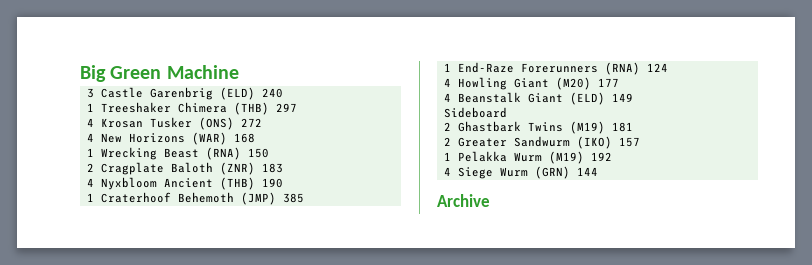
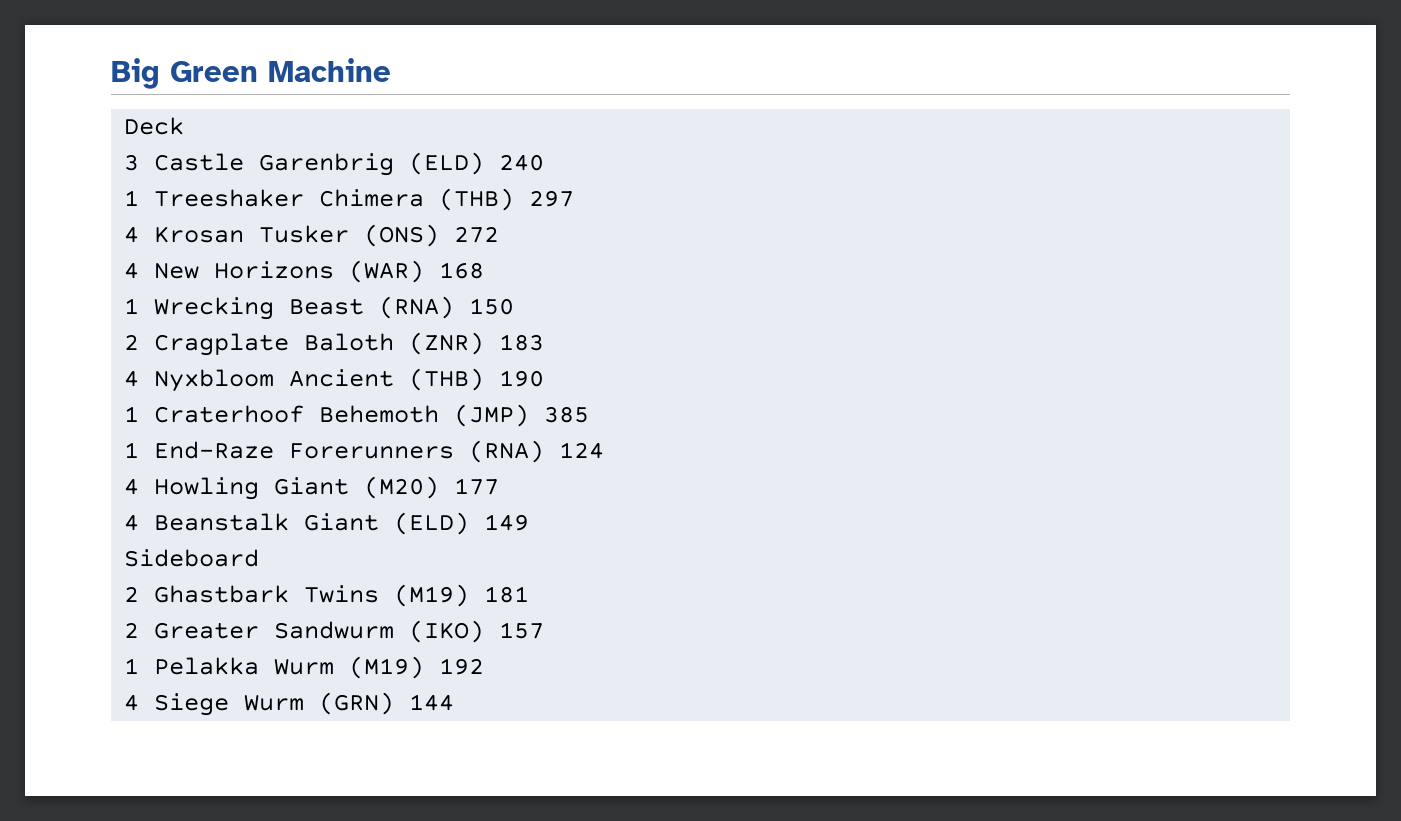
(239, 72) none -> [124,117,185,135] // Deck
[437,194,490,207] // Archive -> (455, 702) none

